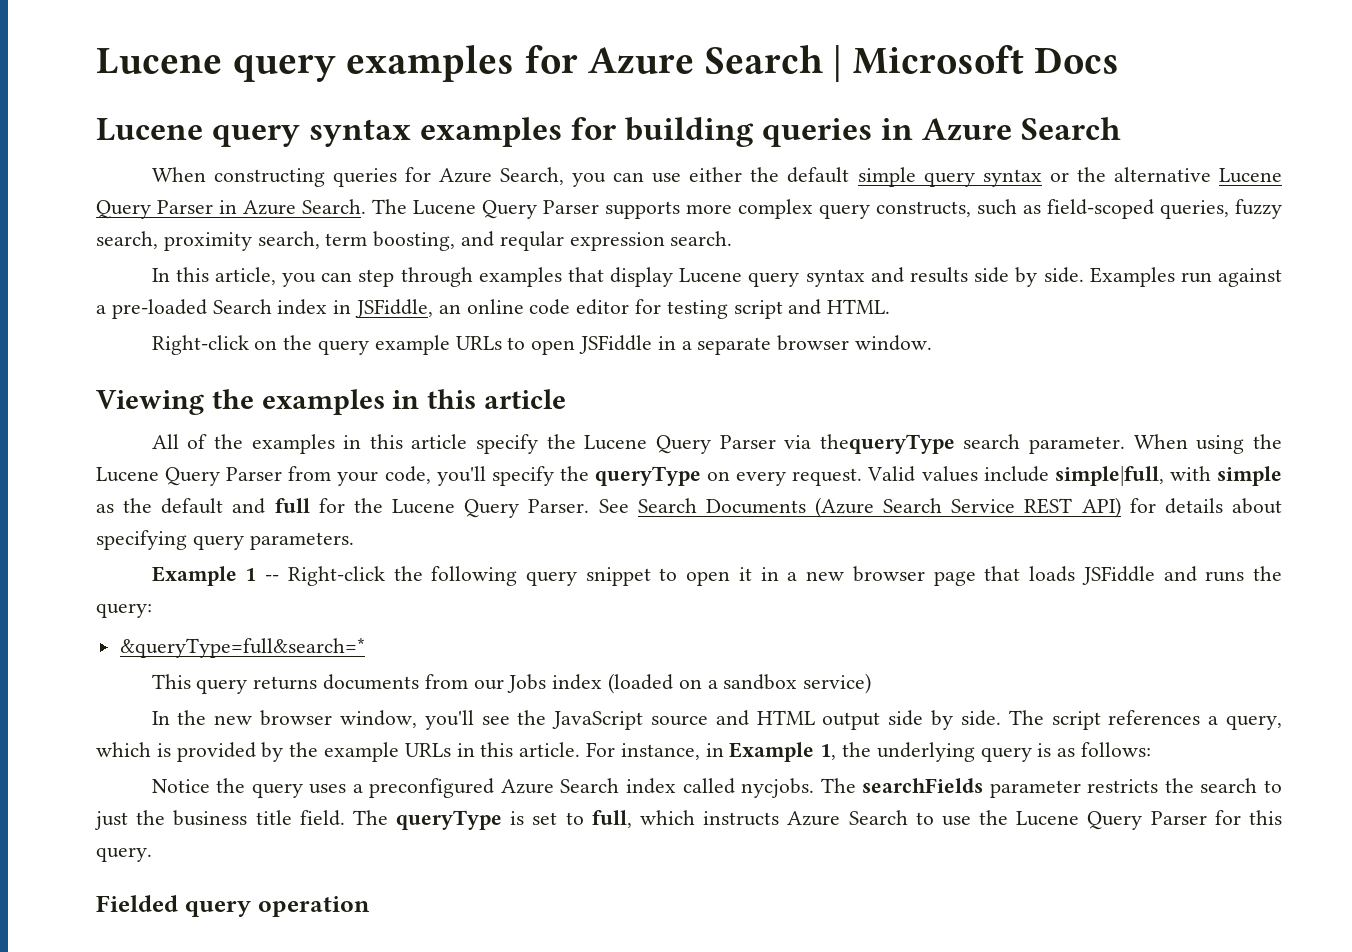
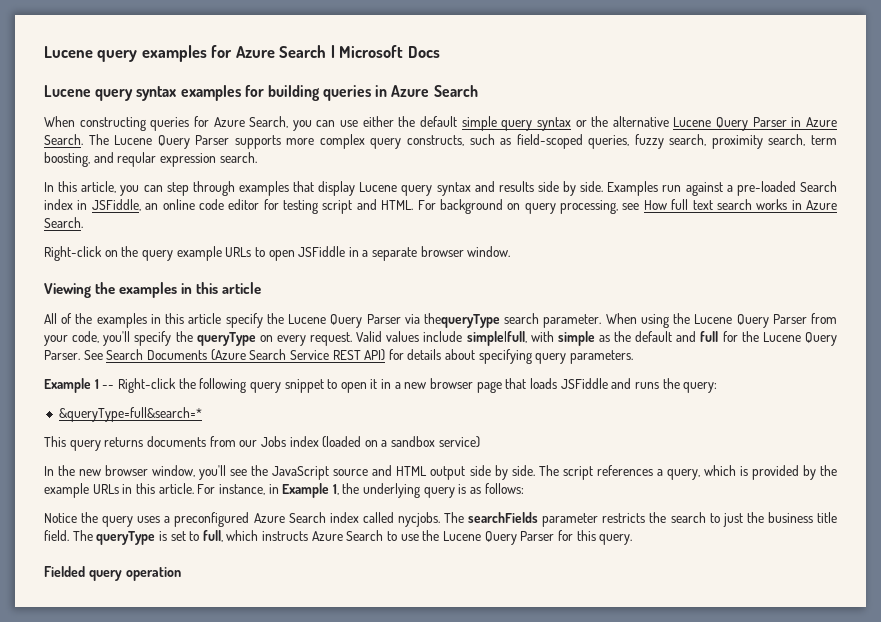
(891, 306) none -> [417,199,837,214] [44,217,83,228] For background on query processing, see How full text search works in Azure Search.

